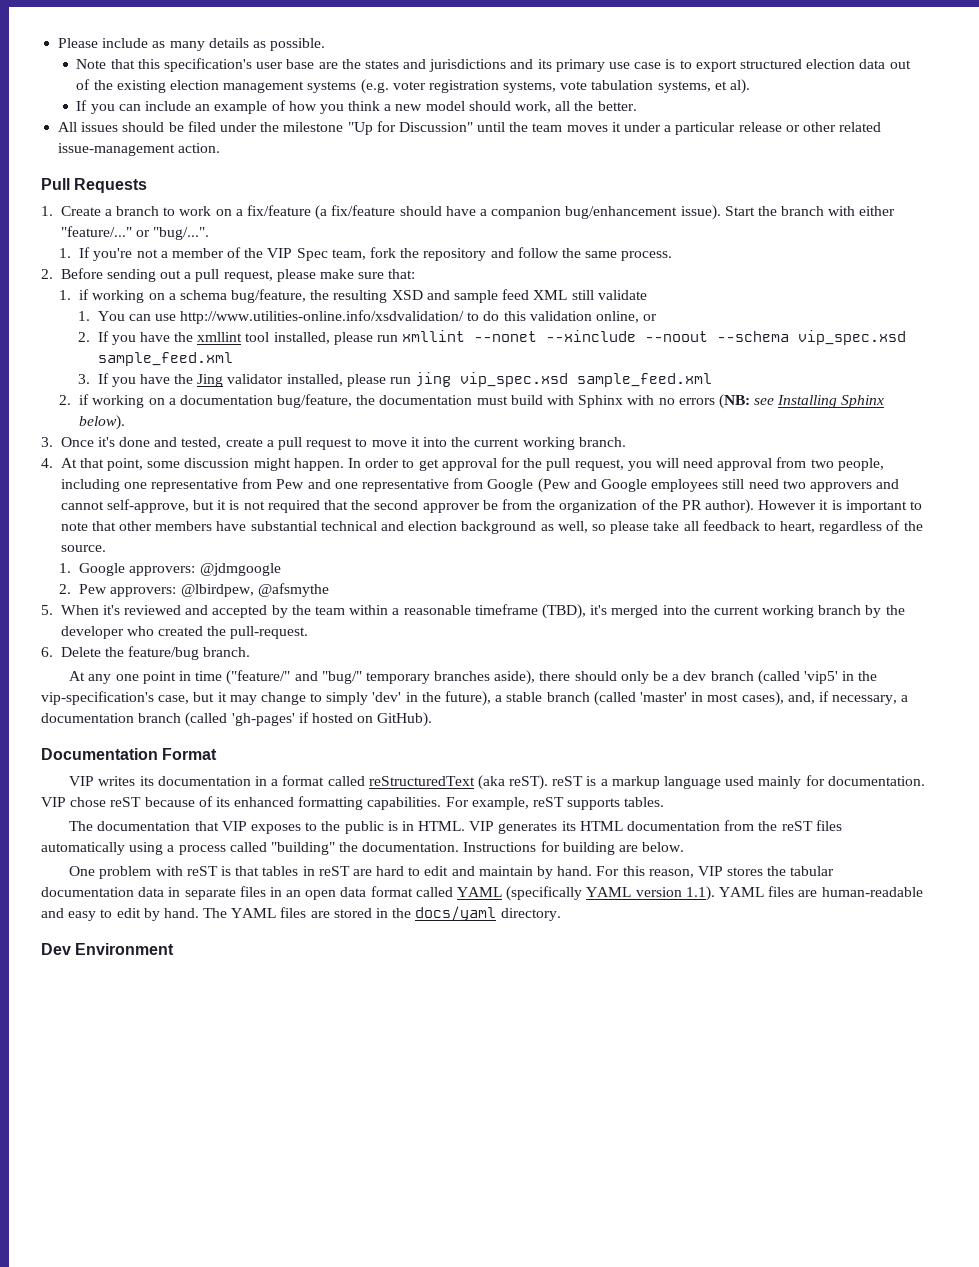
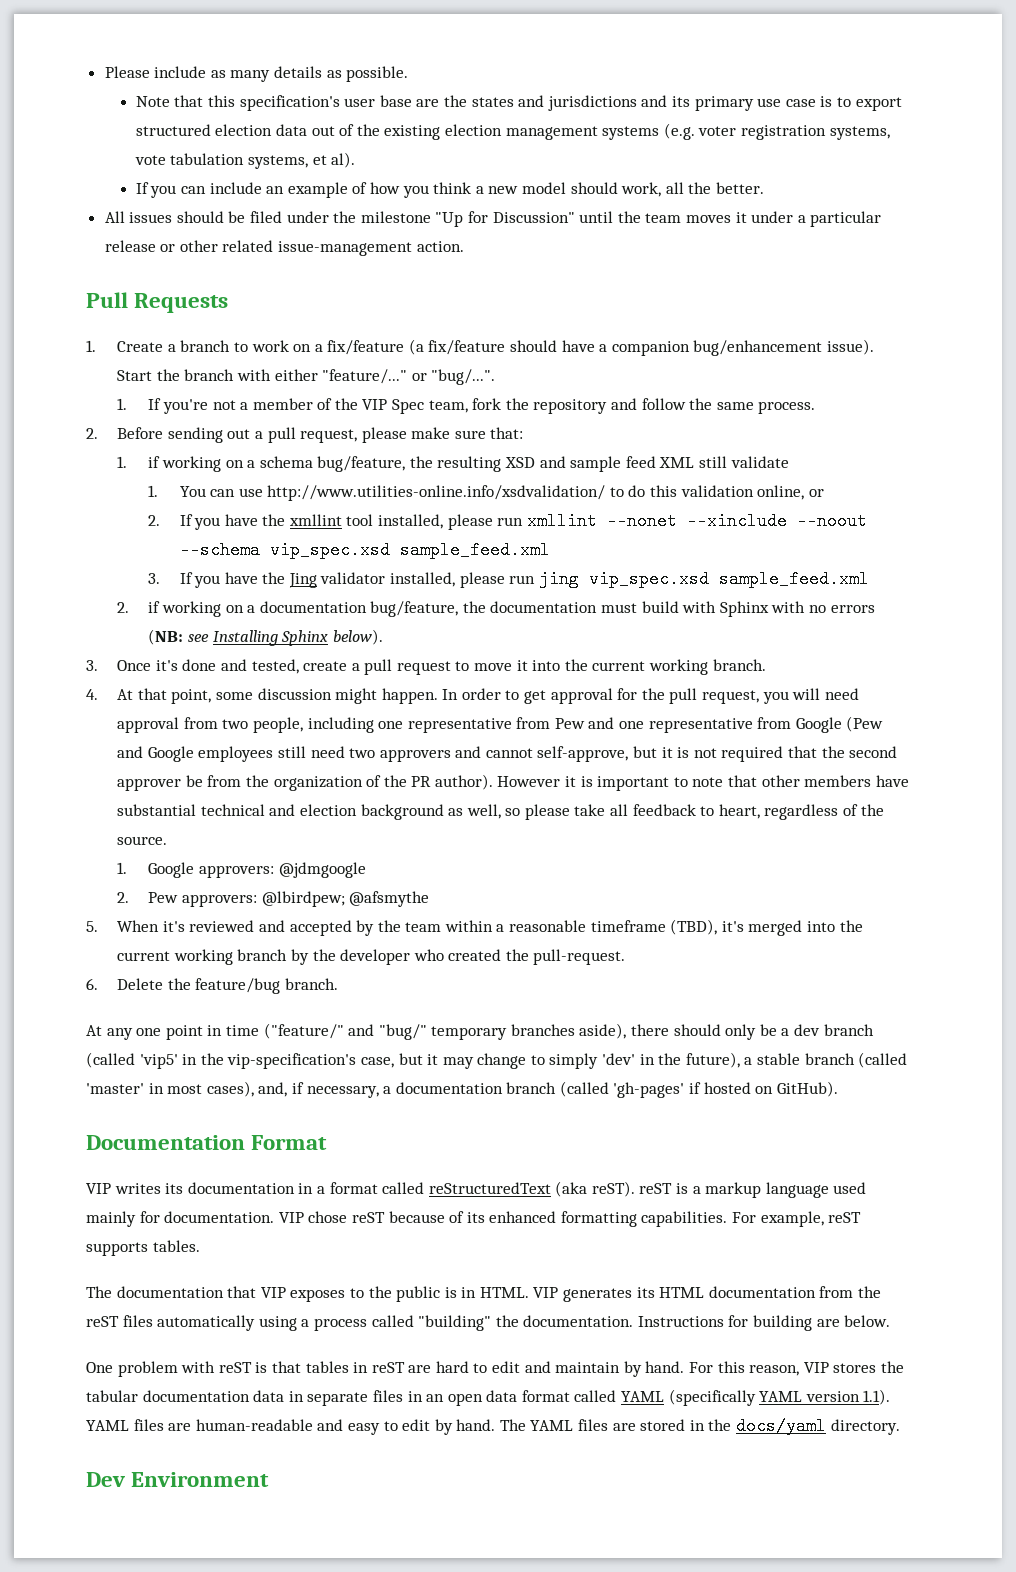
[180,584,254,597] @lbirdpew, -> [261,891,345,907] @lbirdpew;

